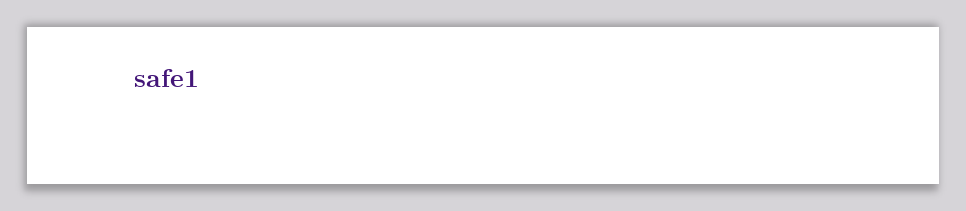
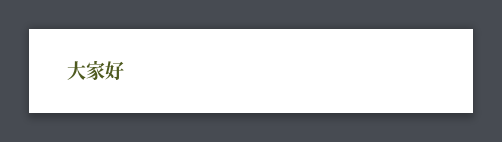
[134,69,199,87] safe1 -> [67,60,124,80] 大家好

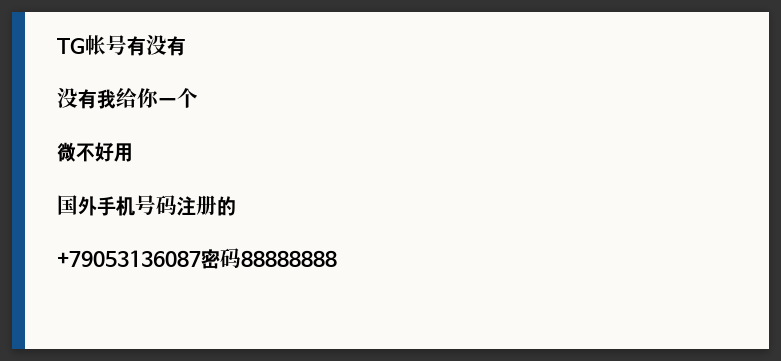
[67,60,124,80] 大家好 -> [57,35,186,56] [57,88,198,109] [57,142,133,162] [57,195,236,216] [57,248,337,269] TG帐号有没有 // 没有我给你一个 // 微不好用 // 国外手机号码注册的 // +79053136087密码88888888

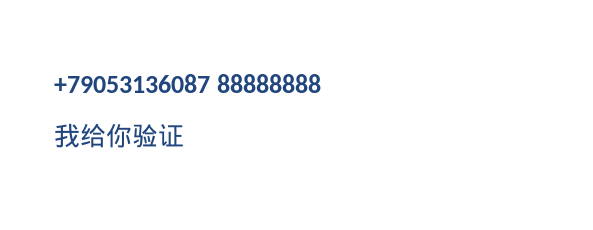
[57,35,186,56] [57,88,198,109] [57,142,133,162] [57,195,236,216] [57,248,337,269] TG帐号有没有 // 没有我给你一个 // 微不好用 // 国外手机号码注册的 // +79053136087密码88888888 -> [54,74,321,93] [54,123,184,148] +79053136087 88888888 // 我给你验证

